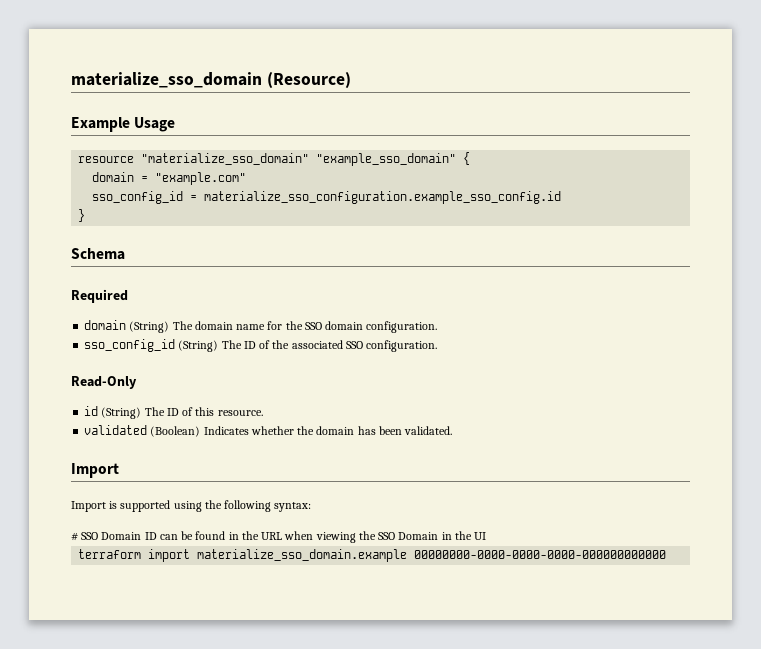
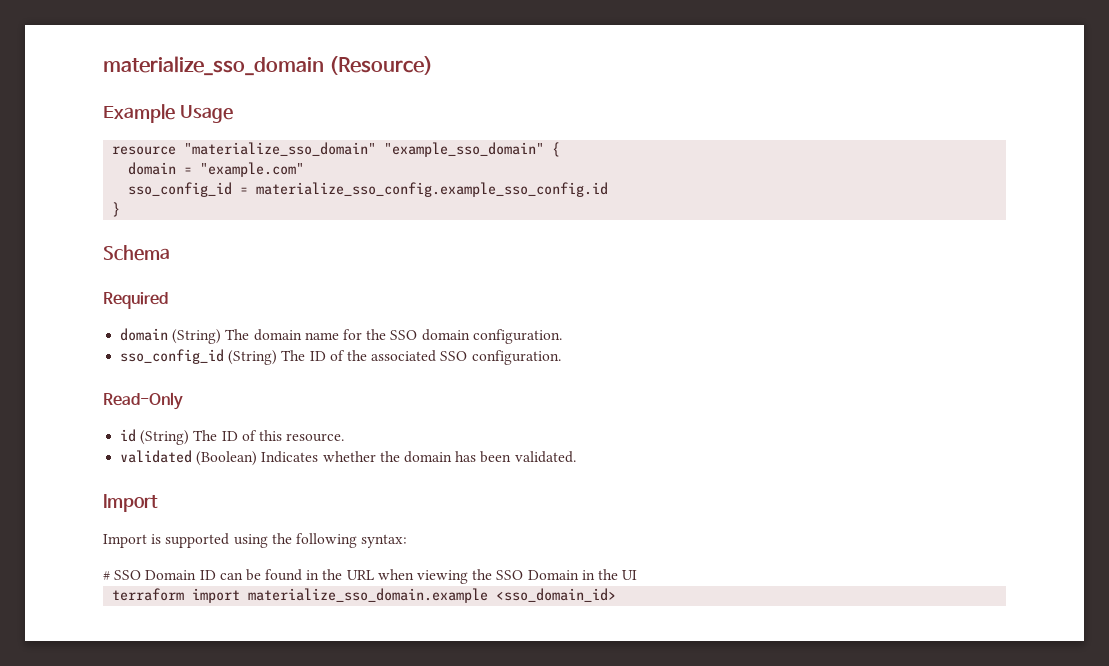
[204,191,562,204] materialize_sso_configuration.example_sso_config.id -> [256,182,609,197] materialize_sso_config.example_sso_config.id
[414,550,667,559] 00000000-0000-0000-0000-000000000000 -> [496,588,617,602] <sso_domain_id>

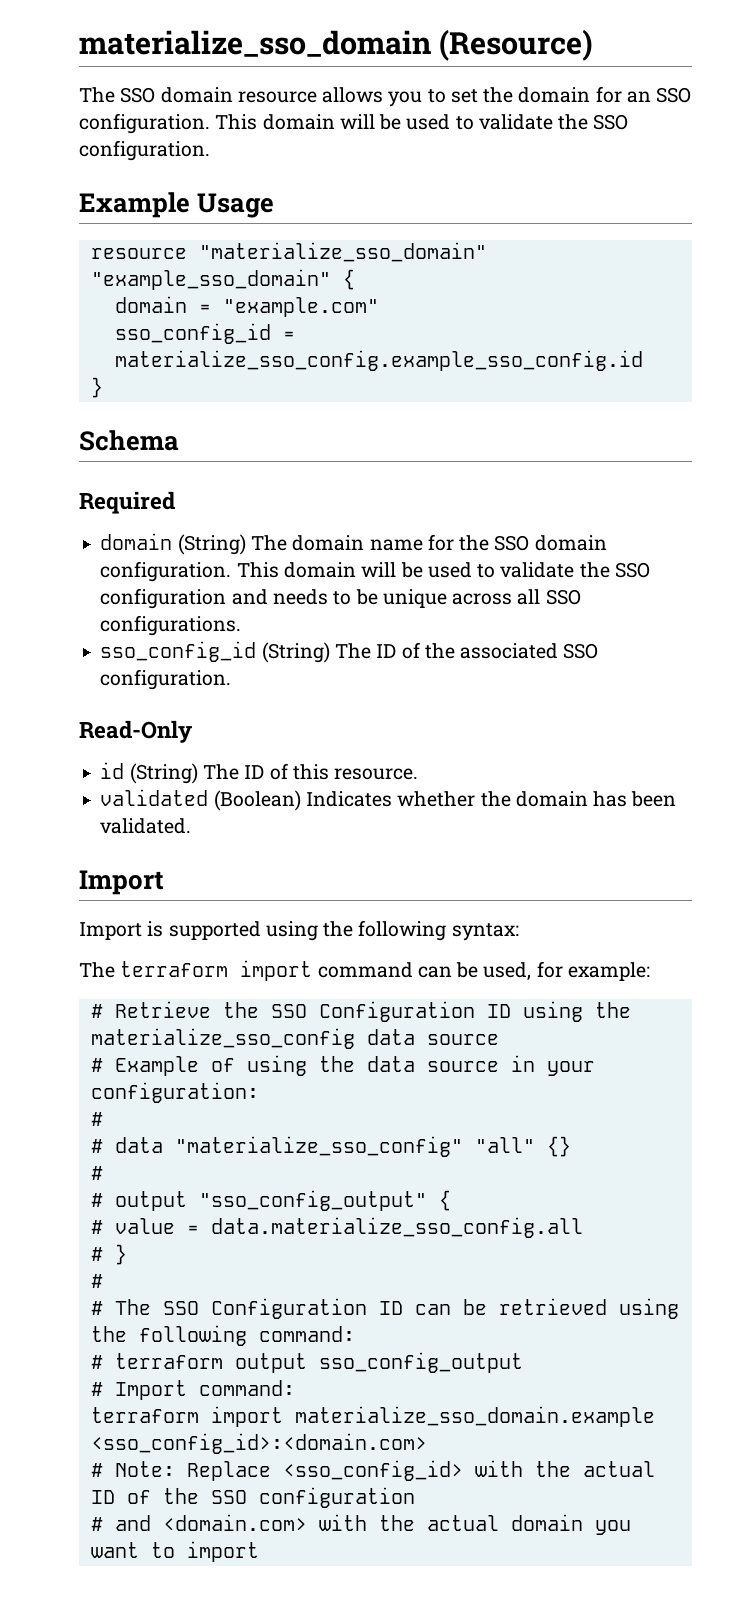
(434, 65) none -> [79,86,692,107] [79,113,629,134] [79,140,210,161] // The SSO domain resource allows you to set the domain for an SSO configuration. This domain will be used to validate the SSO configuration.
(562, 336) none -> [236,562,650,578] [100,588,581,609] [100,615,242,636] This domain will be used to validate the SSO configuration and needs to be unique across all SSO configurations.
[103,569,638,584] [112,588,617,603] # SSO Domain ID can be found in the URL when viewing the SSO Domain in the UI // terraform import materialize_sso_domain.example <sso_domain_id> -> [79,960,650,981] [90,1001,631,1022] [90,1028,499,1049] [90,1055,595,1076] [90,1082,259,1103] [90,1112,103,1126] [90,1136,571,1157] [90,1166,103,1180] [90,1190,451,1211] [90,1217,583,1238] [90,1244,127,1265] [90,1274,103,1288] [90,1298,679,1319] [90,1325,355,1346] [90,1352,523,1373] [90,1380,295,1400] [90,1406,655,1427] [90,1433,427,1454] [90,1460,655,1481] [90,1487,415,1508] [90,1514,631,1535] [90,1541,259,1562] The terraform import command can be used, for example: // # Retrieve the SSO Configuration ID using the materialize_sso_config data source // # Example of using the data source in your configuration: // # // # data "materialize_sso_config" "all" {} // # // # output "sso_config_output" { // # value = data.materialize_sso_config.all // # } // # // # The SSO Configuration ID can be retrieved using the following command: // # terraform output sso_config_output // # Import command: // terraform import materialize_sso_domain.example <sso_config_id>:<domain.com> // # Note: Replace <sso_config_id> with the actual ID of the SSO configuration // # and <domain.com> with the actual domain you want to import

